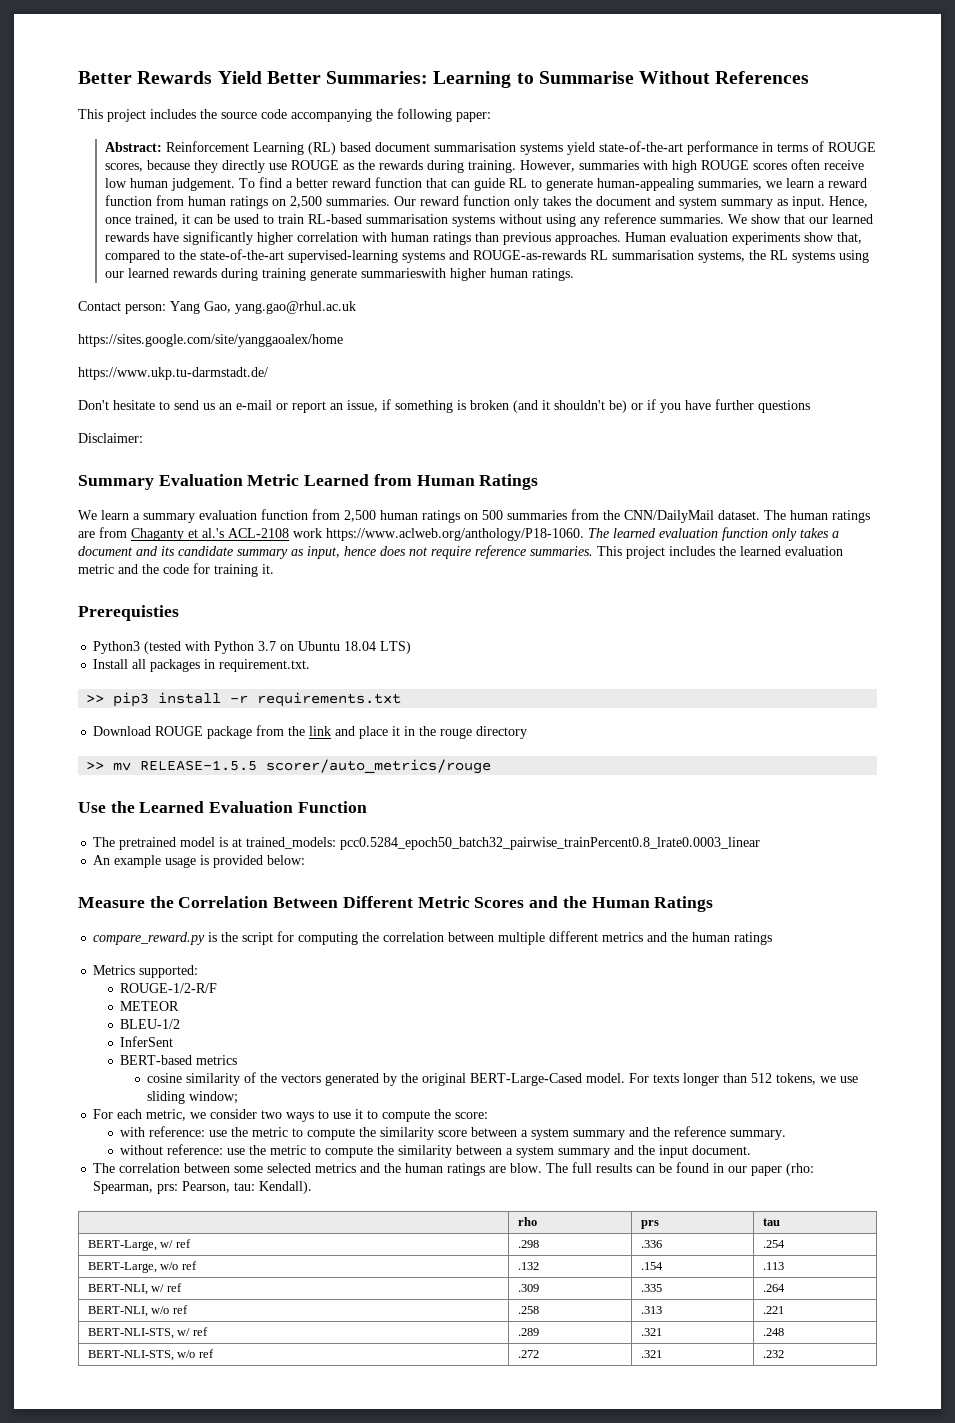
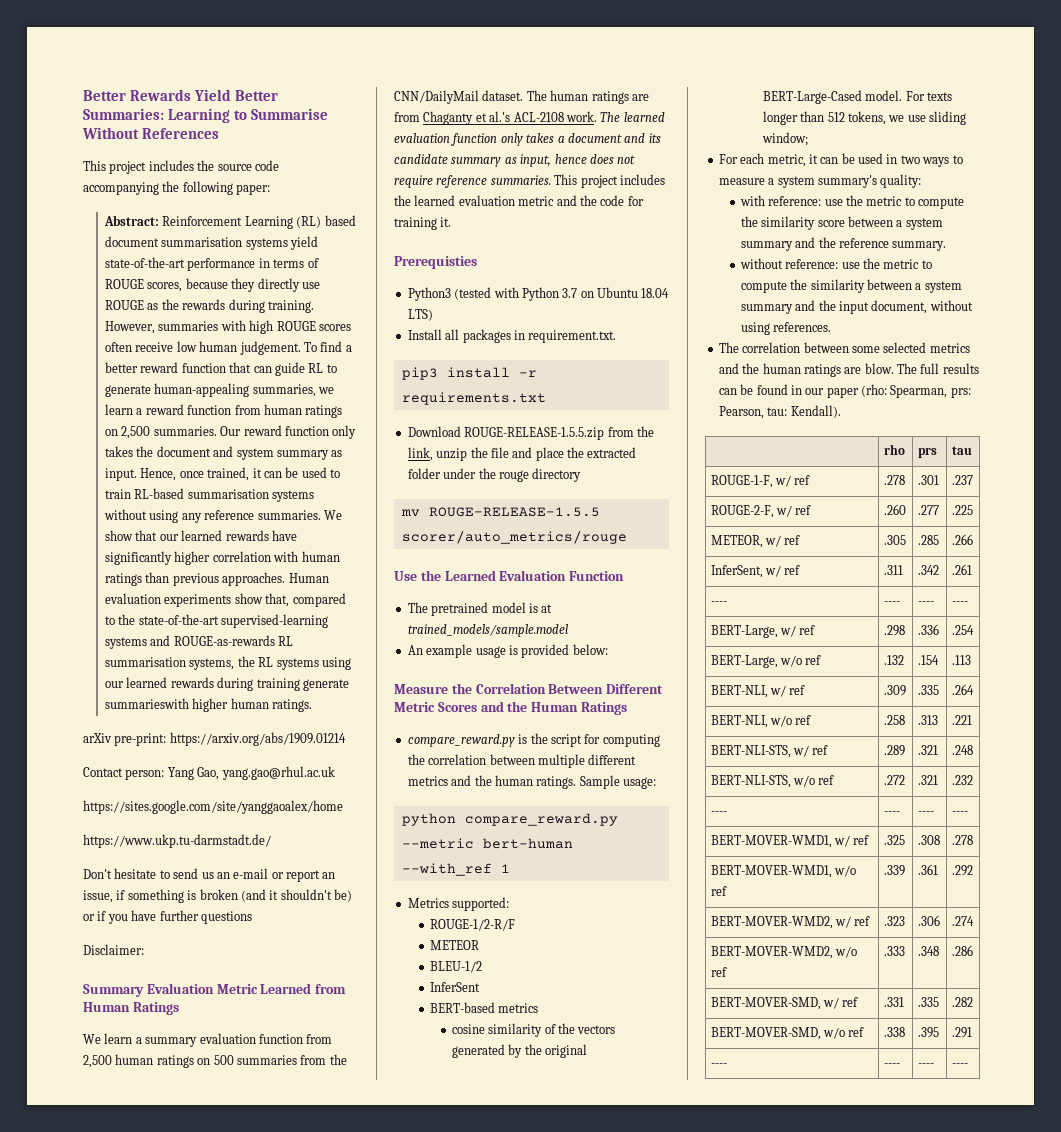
(575, 274) none -> [83,732,346,746] // arXiv pre-print: https://arxiv.org/abs/1909.01214
[293,528,584,541] work https://www.aclweb.org/anthology/P18-1060. -> [565,111,597,122] work.
[86,695,105,703] >> -> (617, 336) none
[155,725,416,739] ROUGE package from the link and place it in -> [464,426,654,440] [407,447,637,461] [407,468,477,479] ROUGE-RELEASE-1.5.5.zip from the link, unzip the file and place the extracted folder under
[86,760,258,771] >> mv RELEASE-1.5.5 -> [400,507,600,517] mv ROUGE-RELEASE-1.5.5
[246,837,761,850] trained_models: pcc0.5284_epoch50_batch32_pairwise_trainPercent0.8_lrate0.0003_linear -> [407,624,568,637] trained_models/sample.model
[734,932,773,945] ratings -> [536,775,656,789] [401,813,618,826] [401,838,573,849] [401,863,510,876] ratings. Sample usage: // python compare_reward.py --metric bert-human --with_ref 1
[190,1109,489,1122] we consider two ways to use it to compute the score: -> [808,153,963,167] [718,174,922,188] it can be used in two ways to measure a system summary's quality:
[692,1145,752,1155] document. -> [871,300,973,314] [740,322,832,335] document, without using references.
(781, 1222) none -> [710,475,811,488] [883,475,905,485] [917,475,939,485] [951,475,973,485] [710,505,812,518] [883,504,906,515] [917,505,939,515] [951,505,973,515] [710,535,801,548] [883,535,906,545] [917,535,939,545] [951,534,973,545] [710,565,801,578] [883,565,903,575] [917,565,939,575] [951,564,972,575] [710,601,727,605] [883,601,900,605] [917,601,934,605] [951,601,968,605] // ROUGE-1-F, w/ ref | .278 | .301 | .237 // ROUGE-2-F, w/ ref | .260 | .277 | .225 // METEOR, w/ ref | .305 | .285 | .266 // InferSent, w/ ref | .311 | .342 | .261 // ---- | ---- | ---- | ----
(785, 1354) none -> [710,811,727,815] [883,811,900,815] [917,811,934,815] [951,811,968,815] [710,835,870,848] [883,835,905,845] [917,835,940,845] [951,835,973,845] [710,865,856,878] [710,886,727,896] [883,865,905,876] [917,864,938,875] [951,865,973,876] [710,916,871,929] [883,916,905,926] [917,915,940,926] [951,916,974,926] [710,946,857,959] [710,967,727,977] [883,946,905,956] [917,946,939,956] [951,945,973,956] [710,997,859,1010] [883,997,904,1007] [917,997,939,1007] [951,997,973,1007] [710,1027,865,1040] [883,1027,905,1037] [917,1027,939,1038] [951,1027,972,1038] [710,1063,727,1067] [883,1063,900,1067] [917,1063,934,1067] [951,1063,968,1067] // ---- | ---- | ---- | ---- // BERT-MOVER-WMD1, w/ ref | .325 | .308 | .278 // BERT-MOVER-WMD1, w/o ref | .339 | .361 | .292 // BERT-MOVER-WMD2, w/ ref | .323 | .306 | .274 // BERT-MOVER-WMD2, w/o ref | .333 | .348 | .286 // BERT-MOVER-SMD, w/ ref | .331 | .335 | .282 // BERT-MOVER-SMD, w/o ref | .338 | .395 | .291 // ---- | ---- | ---- | ----

